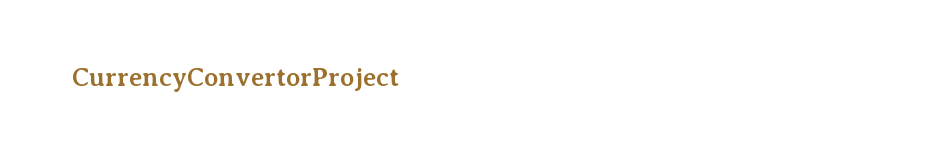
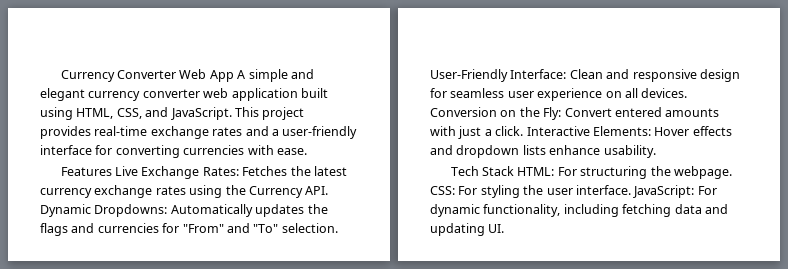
[72,68,399,92] CurrencyConvertorProject -> [60,69,314,82] [40,88,328,101] [40,107,305,120] [40,126,358,139] [40,145,307,158] [60,166,347,179] [40,185,329,198] [40,204,328,217] [40,223,338,236] [430,69,740,82] [430,88,688,101] [430,107,720,120] [430,126,732,139] [430,145,656,158] [450,166,732,179] [430,185,717,198] [430,204,728,217] [430,223,505,236] Currency Converter Web App A simple and elegant currency converter web application built using HTML, CSS, and JavaScript. This project provides real-time exchange rates and a user-friendly interface for converting currencies with ease. // Features Live Exchange Rates: Fetches the latest currency exchange rates using the Currency API. Dynamic Dropdowns: Automatically updates the flags and currencies for "From" and "To" selection. User-Friendly Interface: Clean and responsive design for seamless user experience on all devices. Conversion on the Fly: Convert entered amounts with just a click. Interactive Elements: Hover effects and dropdown lists enhance usability. // Tech Stack HTML: For structuring the webpage. CSS: For styling the user interface. JavaScript: For dynamic functionality, including fetching data and updating UI.

